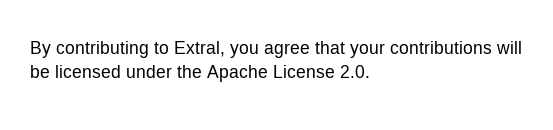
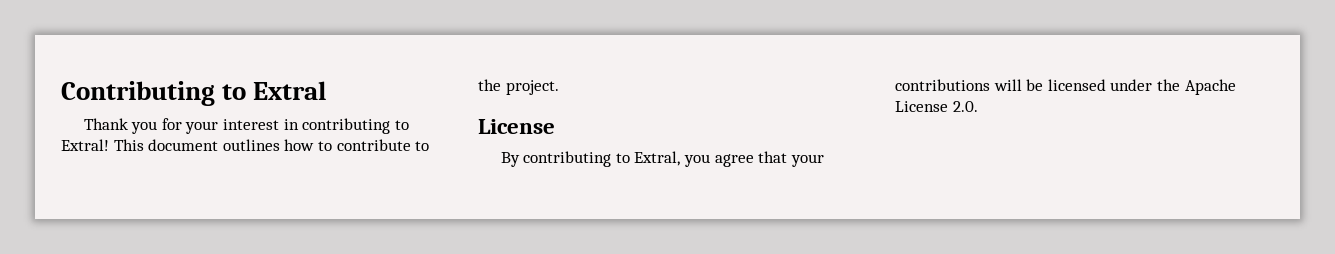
(30, 49) none -> [61,81,327,106] [83,118,409,134] [61,139,430,151] [478,79,559,95] [478,119,555,134] Contributing to Extral // Thank you for your interest in contributing to Extral! This document outlines how to contribute to the project. // License //

